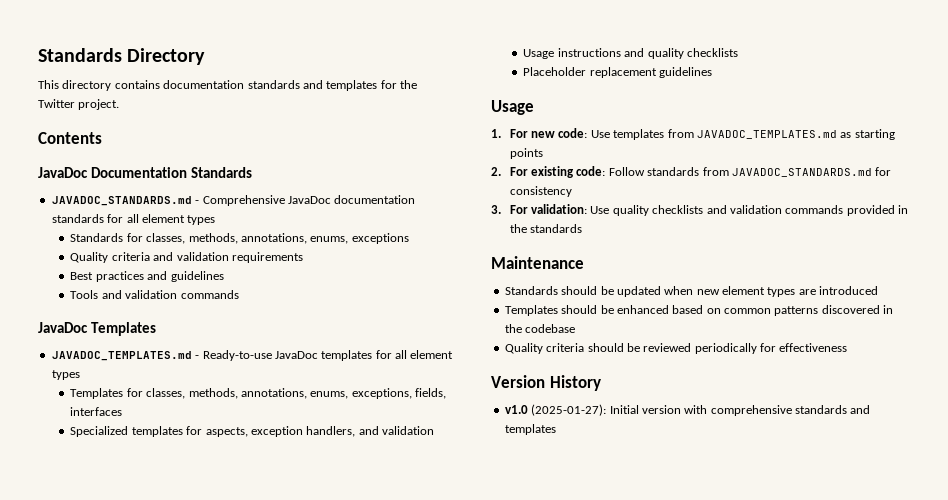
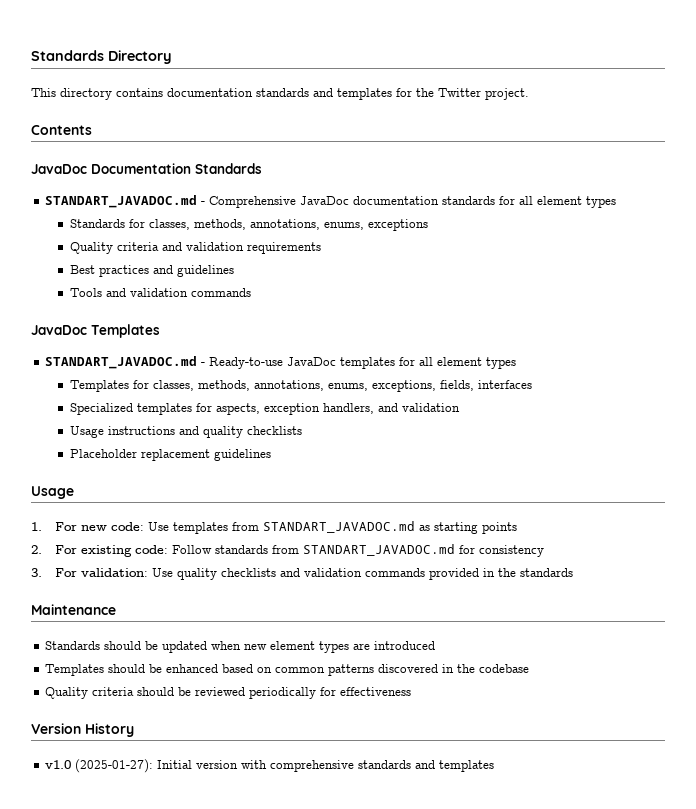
[51,196,192,206] JAVADOC_STANDARDS.md -> [45,195,198,208] STANDART_JAVADOC.md
[51,351,192,361] JAVADOC_TEMPLATES.md -> [45,356,198,369] STANDART_JAVADOC.md
[696,130,837,139] JAVADOC_TEMPLATES.md -> [263,521,416,533] STANDART_JAVADOC.md
[731,168,872,177] JAVADOC_STANDARDS.md -> [303,544,456,556] STANDART_JAVADOC.md

